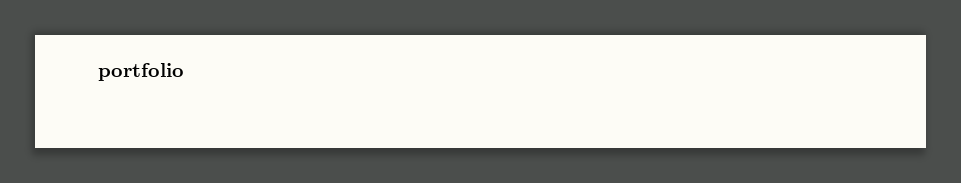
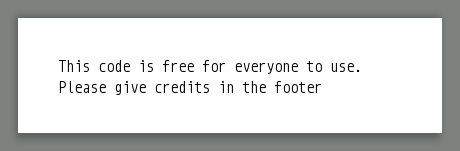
[98,63,184,81] portfolio -> [58,60,362,74] [58,81,322,95] This code is free for everyone to use. // Please give credits in the footer

